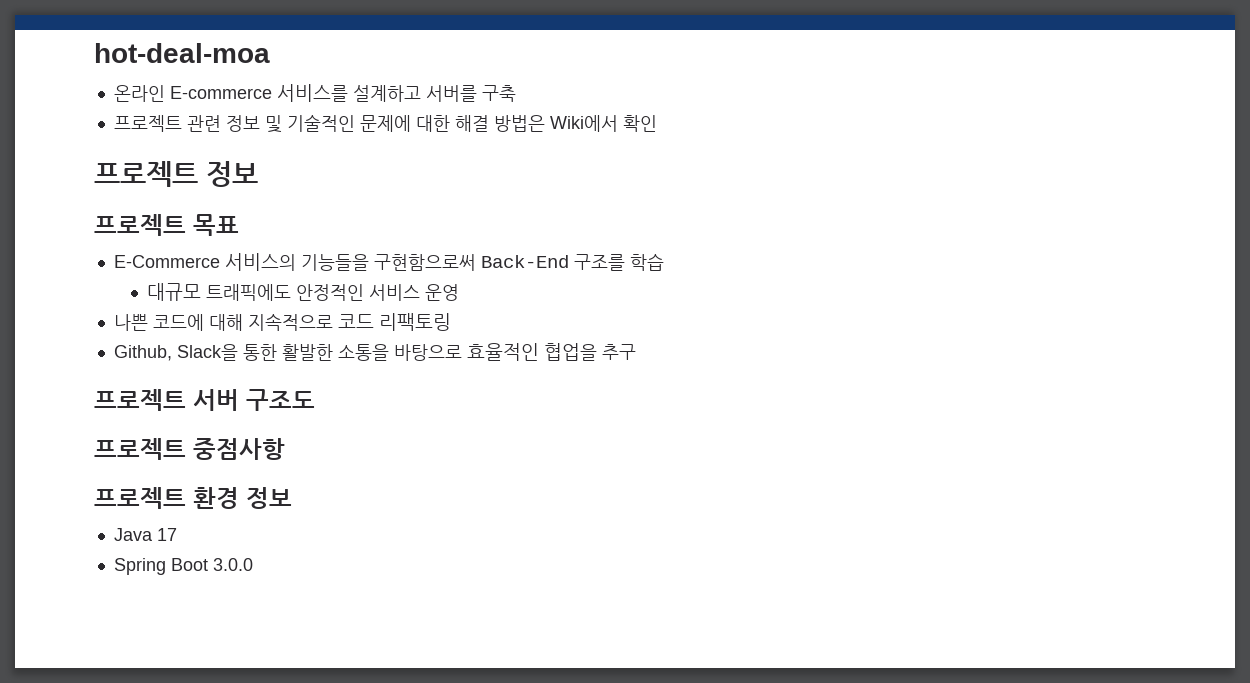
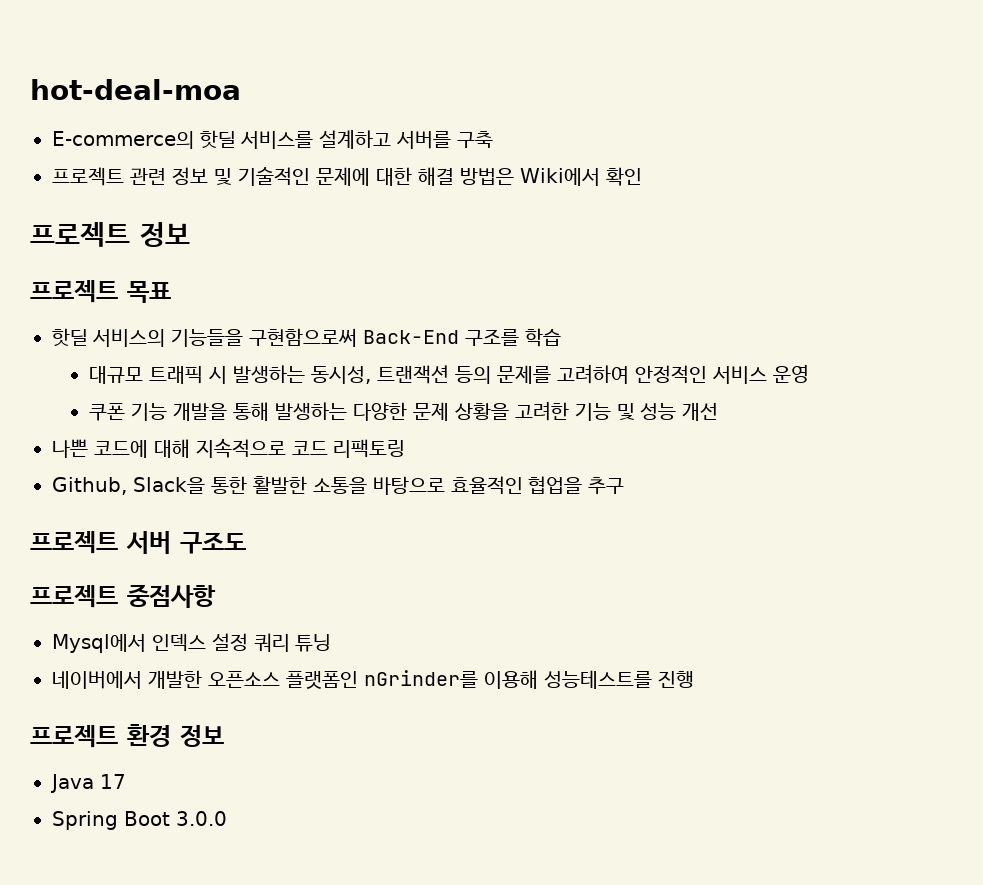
[113,85,272,102] 온라인 E-commerce -> [52,130,236,149] E-commerce의 핫딜
[113,255,220,268] E-Commerce -> [52,328,88,346] 핫딜
[206,284,460,301] 트래픽에도 안정적인 서비스 운영 -> [148,364,809,384] [89,401,719,421] 트래픽 시 발생하는 동시성, 트랜잭션 등의 문제를 고려하여 안정적인 서비스 운영 // 쿠폰 기능 개발을 통해 발생하는 다양한 문제 상황을 고려한 기능 및 성능 개선
(285, 449) none -> [52,633,332,653] [52,670,694,689] // Mysql에서 인덱스 설정 쿼리 튜닝 // 네이버에서 개발한 오픈소스 플랫폼인 nGrinder를 이용해 성능테스트를 진행

